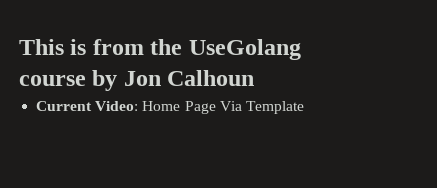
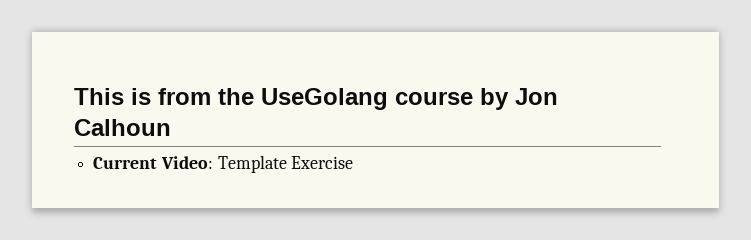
[142,101,304,114] Home Page Via Template -> [217,155,354,173] Template Exercise

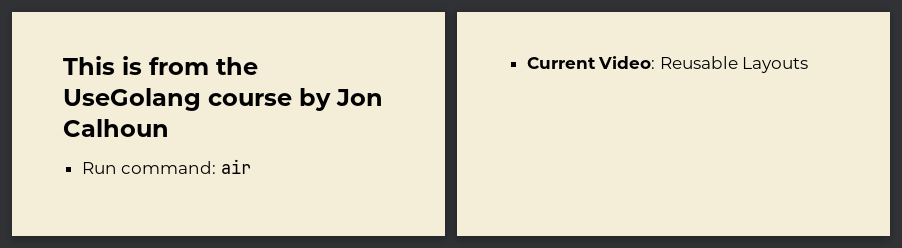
(171, 127) none -> [81,159,251,174] // Run command: air
[217,155,354,173] Template Exercise -> [659,56,809,73] Reusable Layouts

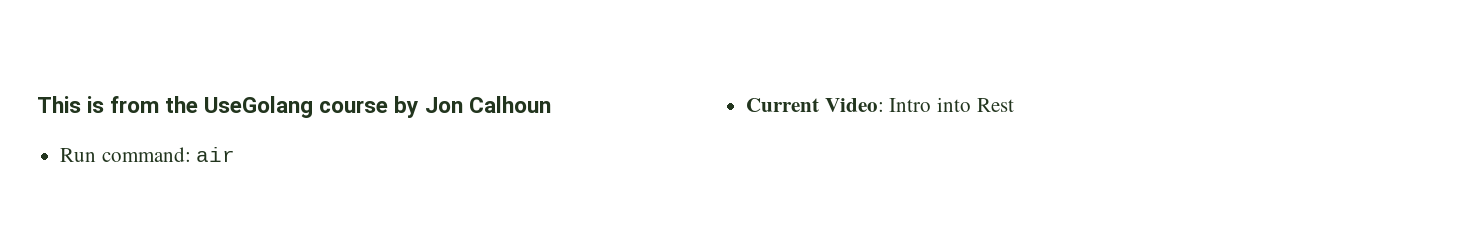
[659,56,809,73] Reusable Layouts -> [889,97,1014,112] Intro into Rest

